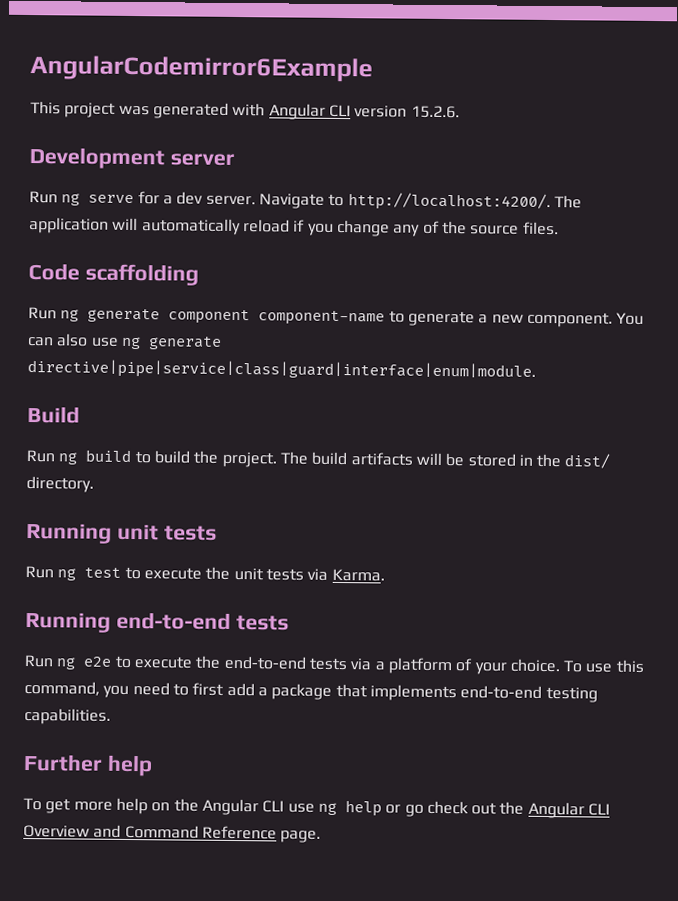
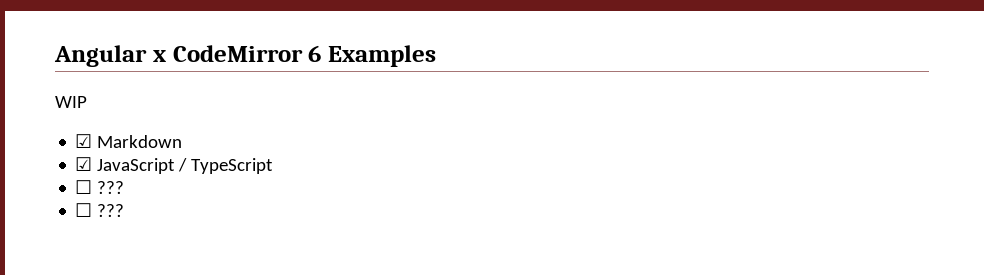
[30,55,373,83] [30,101,460,120] [29,147,235,170] [29,191,582,212] [29,217,559,237] [28,263,199,286] [28,307,645,328] [27,333,222,350] [27,359,536,381] [27,406,80,424] [26,449,611,469] [26,476,94,493] [26,523,217,544] [25,565,385,582] [25,611,289,633] [24,654,645,675] [24,680,598,703] [24,707,111,725] [23,753,153,777] [23,797,611,819] [23,824,322,843] AngularCodemirror6Example // This project was generated with Angular CLI version 15.2.6. // Development server // Run ng serve for a dev server. Navigate to http://localhost:4200/. The application will automatically reload if you change any of the source files. // Code scaffolding // Run ng generate component component-name to generate a new component. You can also use ng generate directive|pipe|service|class|guard|interface|enum|module. // Build // Run ng build to build the project. The build artifacts will be stored in the dist/ directory. // Running unit tests // Run ng test to execute the unit tests via Karma. // Running end-to-end tests // Run ng e2e to execute the end-to-end tests via a platform of your choice. To use this command, you need to first add a package that implements end-to-end testing capabilities. // Further help // To get more help on the Angular CLI use ng help or go check out the Angular CLI Overview and Command Reference page. -> [54,45,436,67] [55,96,87,108] [75,134,183,148] [75,157,274,174] [75,180,125,194] [75,203,125,217] Angular x CodeMirror 6 Examples // WIP // ☑ Markdown // ☑ JavaScript / TypeScript // ☐ ??? // ☐ ???

